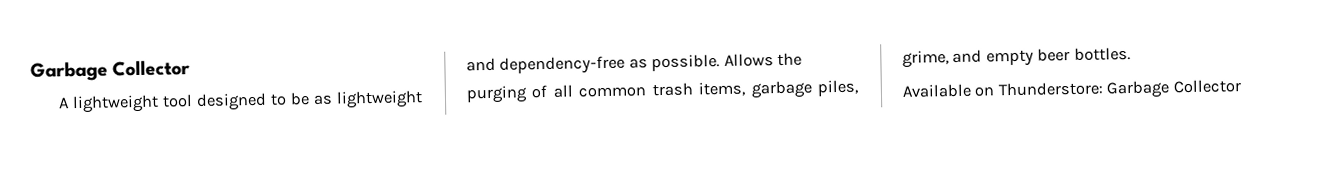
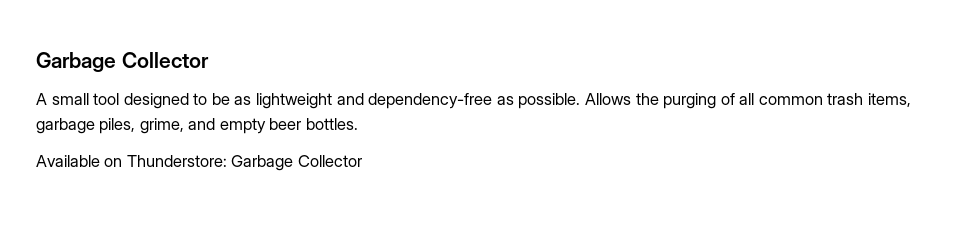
[71,94,159,114] lightweight -> [51,93,89,105] small

